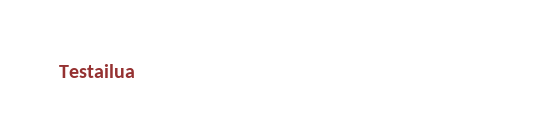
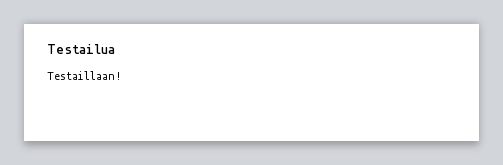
(135, 71) none -> [47,71,122,80] // Testaillaan!

